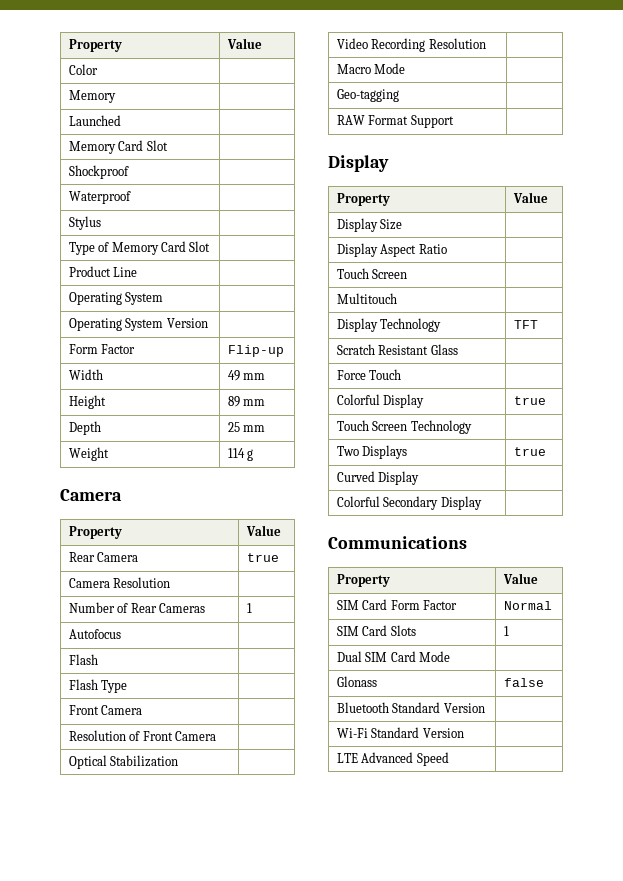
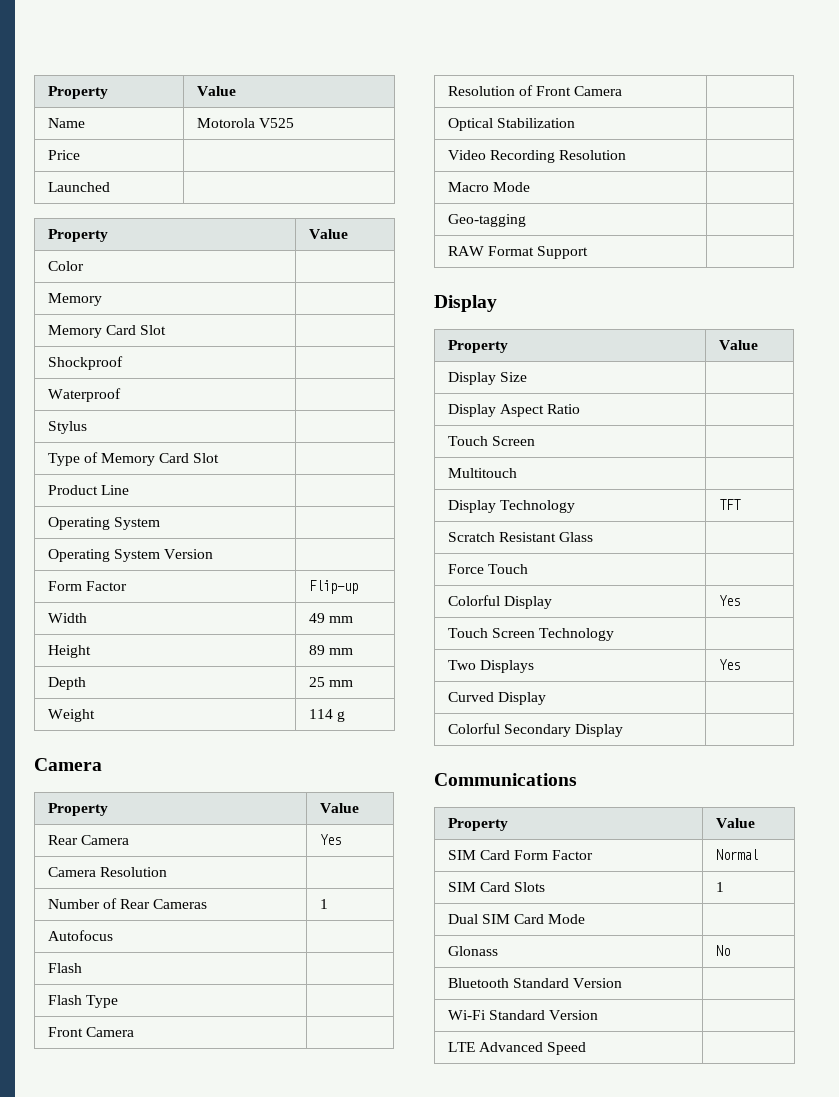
[68,39,122,52] [226,38,262,49] Property | Value -> [47,86,108,99] [196,86,236,96] [47,118,85,128] [196,118,294,128] [47,150,80,160] [47,182,110,192] [47,229,108,242] [308,229,348,239] Property | Value // Name | Motorola V525 // Price | // Launched | // Property | Value
[68,115,121,126] // Launched | -> (102, 299) none
[246,553,279,562] true -> [319,834,341,845] Yes
[513,396,546,405] true -> [718,595,740,606] Yes
[513,447,546,456] true -> [718,659,740,670] Yes
[503,678,544,687] false -> [715,945,730,956] No

